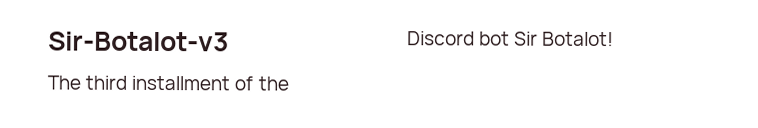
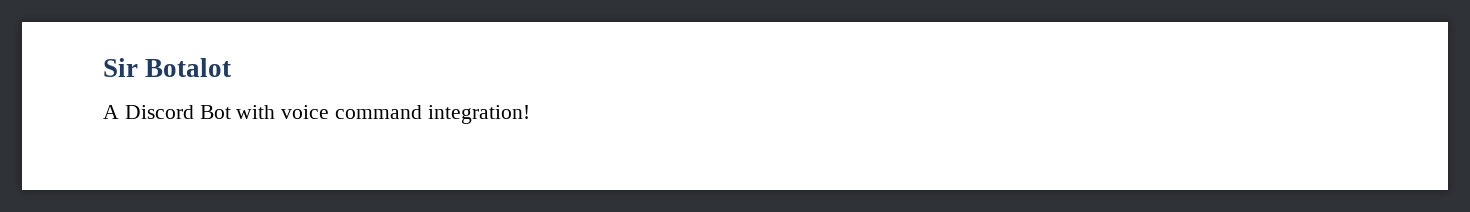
[48,31,229,52] [47,75,289,91] [407,31,615,47] Sir-Botalot-v3 // The third installment of the Discord bot Sir Botalot! -> [103,58,232,77] [103,105,530,124] Sir Botalot // A Discord Bot with voice command integration!

